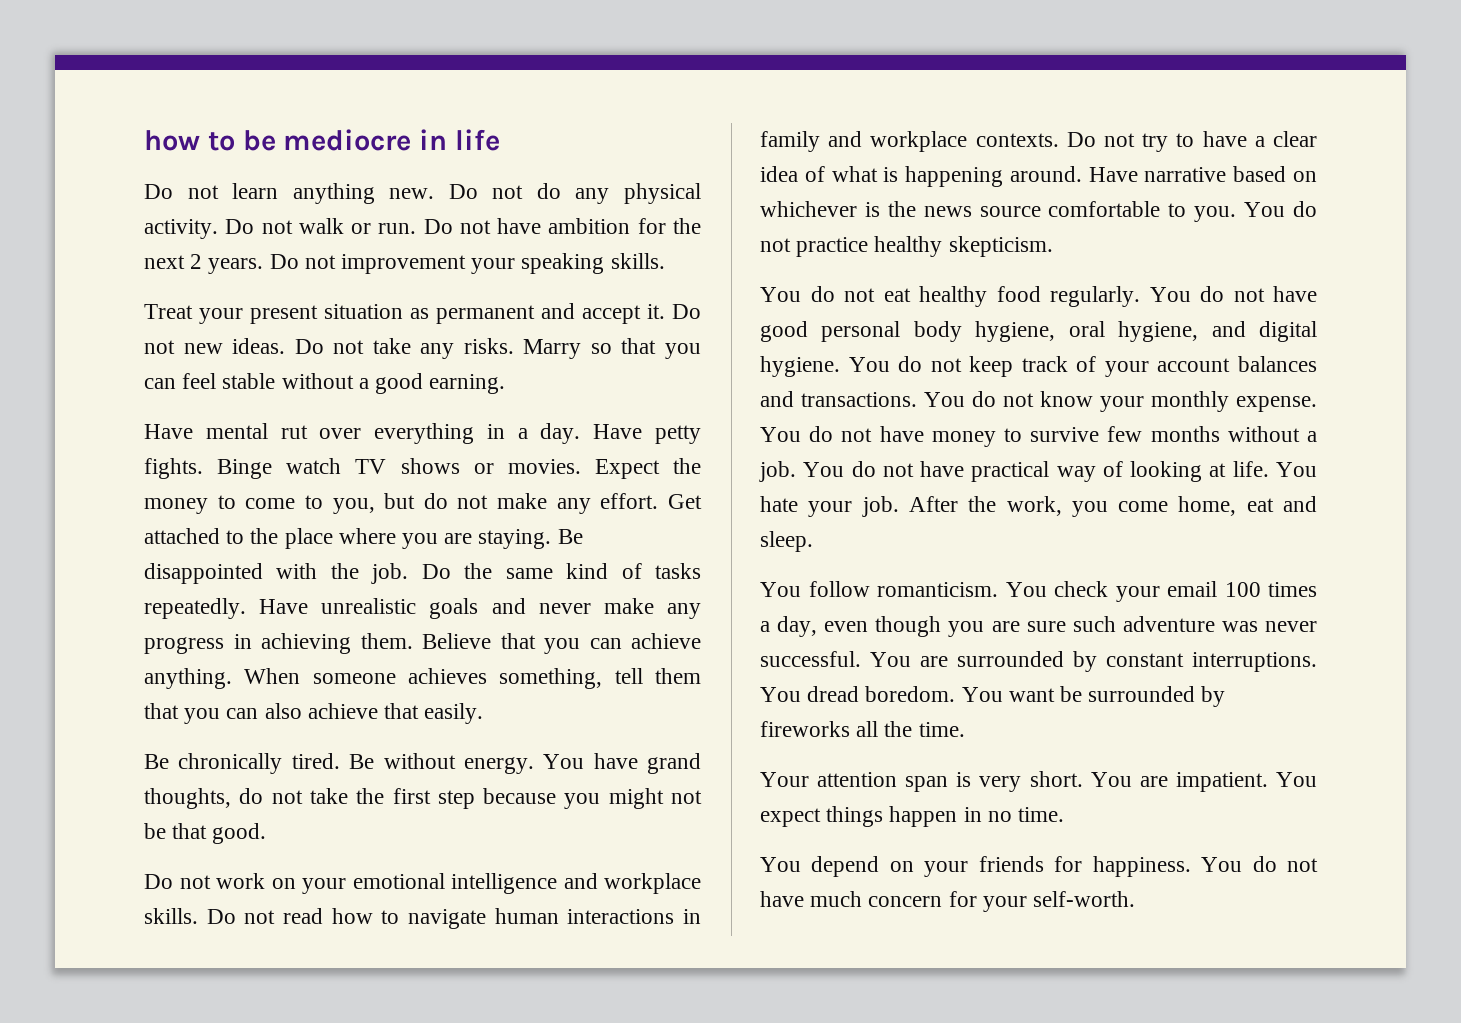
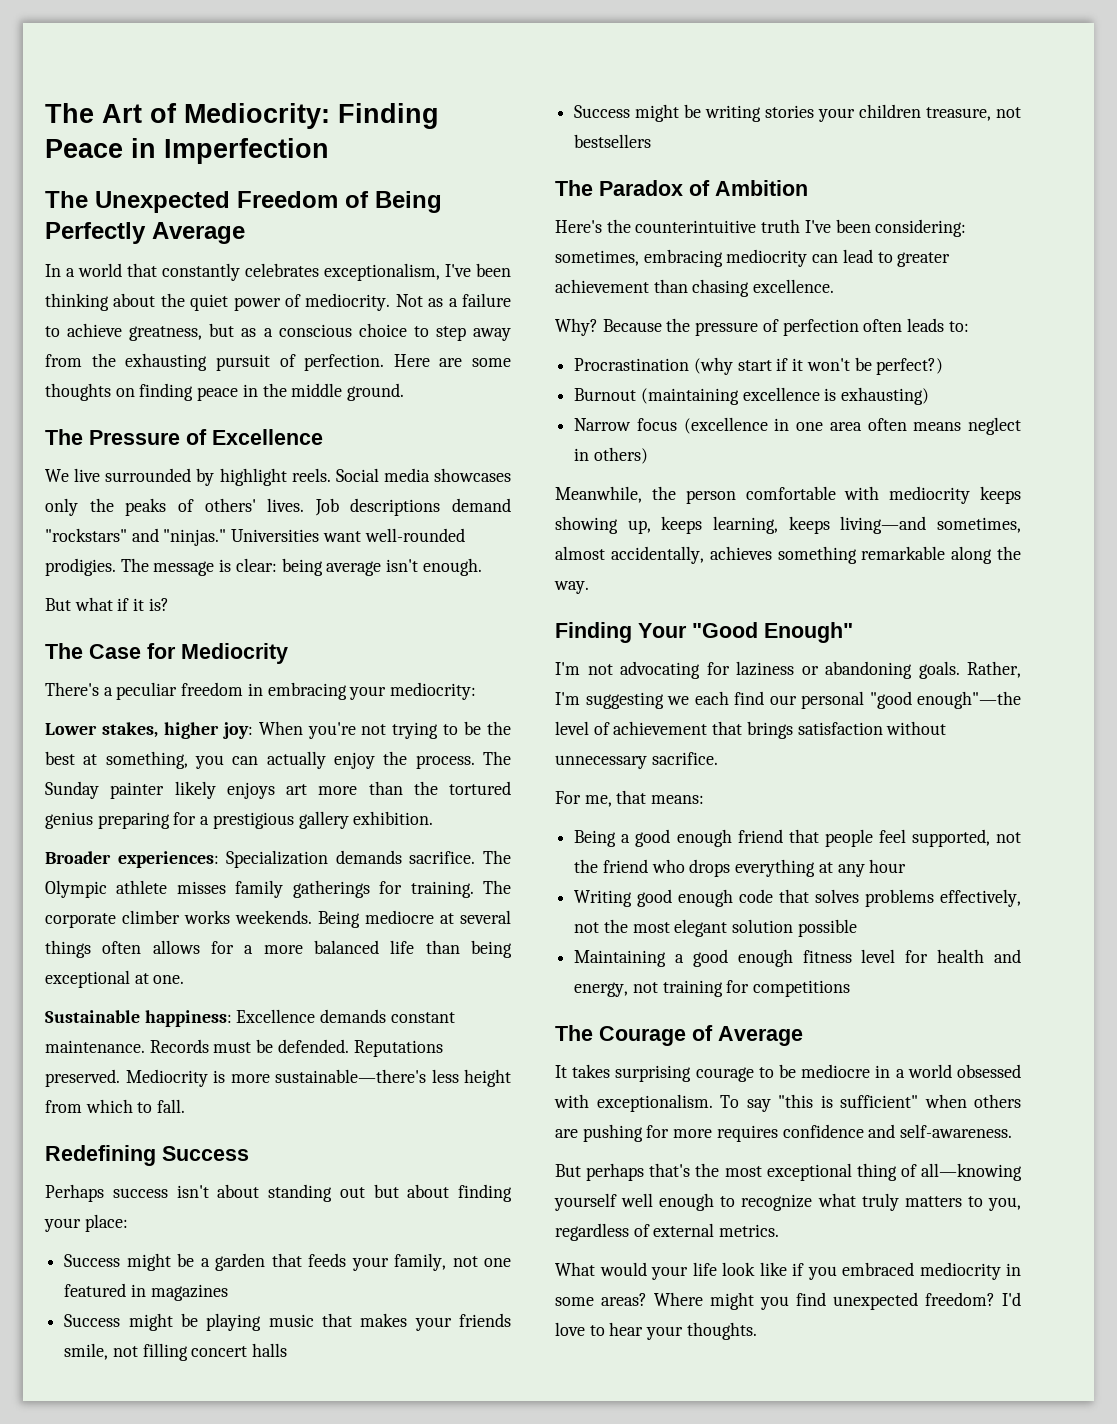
[144,129,501,151] [144,183,701,204] [144,218,701,239] [144,253,665,274] [144,303,701,324] [144,338,701,359] [144,373,506,394] [144,423,701,444] [144,458,701,479] [144,493,702,514] [144,528,583,549] [144,563,702,584] [144,598,701,619] [144,633,701,654] [144,668,701,689] [144,703,484,724] [144,753,701,774] [144,788,702,809] [144,823,267,844] [144,873,701,894] [144,908,701,929] [760,131,1317,152] [760,166,1317,187] [760,201,1317,222] [760,236,1053,257] [760,286,1317,307] [760,321,1317,342] [760,356,1317,377] [760,391,1317,412] [760,426,1317,447] [759,461,1317,482] [760,496,1317,517] [760,531,813,552] [760,581,1317,602] [760,616,1317,637] [760,651,1317,672] [760,686,1226,707] [760,721,965,737] [760,771,1317,792] [760,806,1065,827] [760,856,1318,877] [760,891,1136,912] how to be mediocre in life // Do not learn anything new. Do not do any physical activity. Do not walk or run. Do not have ambition for the next 2 years. Do not improvement your speaking skills. // Treat your present situation as permanent and accept it. Do not new ideas. Do not take any risks. Marry so that you can feel stable without a good earning. // Have mental rut over everything in a day. Have petty fights. Binge watch TV shows or movies. Expect the money to come to you, but do not make any effort. Get attached to the place where you are staying. Be disappointed with the job. Do the same kind of tasks repeatedly. Have unrealistic goals and never make any progress in achieving them. Believe that you can achieve anything. When someone achieves something, tell them that you can also achieve that easily. // Be chronically tired. Be without energy. You have grand thoughts, do not take the first step because you might not be that good. // Do not work on your emotional intelligence and workplace skills. Do not read how to navigate human interactions in family and workplace contexts. Do not try to have a clear idea of what is happening around. Have narrative based on whichever is the news source comfortable to you. You do not practice healthy skepticism. // You do not eat healthy food regularly. You do not have good personal body hygiene, oral hygiene, and digital hygiene. You do not keep track of your account balances and transactions. You do not know your monthly expense. You do not have money to survive few months without a job. You do not have practical way of looking at life. You hate your job. After the work, you come home, eat and sleep. // You follow romanticism. You check your email 100 times a day, even though you are sure such adventure was never successful. You are surrounded by constant interruptions. You dread boredom. You want be surrounded by fireworks all the time. // Your attention span is very short. You are impatient. You expect things happen in no time. // You depend on your friends for happiness. You do not have much concern for your self-worth. -> [45,103,439,129] [45,138,329,164] [45,191,442,213] [45,222,245,244] [45,263,511,281] [45,293,511,311] [45,323,512,341] [45,353,511,371] [45,383,405,401] [45,429,323,445] [45,468,511,486] [45,498,511,516] [45,528,465,546] [45,558,482,576] [45,597,169,611] [45,643,288,664] [45,682,477,700] [45,721,511,739] [45,751,511,769] [45,781,511,799] [45,811,434,829] [45,850,512,868] [45,880,512,898] [45,910,511,928] [45,940,512,958] [45,970,185,988] [45,1009,455,1027] [45,1039,443,1057] [45,1069,511,1087] [45,1099,186,1113] [45,1145,249,1166] [45,1184,512,1202] [44,1214,128,1232] [64,1253,512,1271] [64,1283,228,1301] [64,1313,511,1331] [64,1343,288,1361] [574,104,1021,122] [574,134,652,148] [555,180,808,196] [555,219,967,237] [555,249,951,267] [555,279,835,297] [555,318,969,336] [574,357,944,375] [574,387,930,405] [574,417,1021,435] [574,447,648,464] [555,486,1021,504] [555,516,1022,534] [555,546,1021,564] [554,581,589,594] [555,622,853,643] [555,661,1021,679] [555,691,1021,709] [555,721,947,739] [555,752,718,769] [555,790,705,807] [574,829,1021,847] [574,859,907,877] [574,889,1021,907] [574,919,857,937] [574,949,1021,967] [574,980,851,997] [555,1025,803,1046] [555,1064,1021,1082] [554,1094,1021,1112] [555,1124,1013,1142] [555,1163,1022,1181] [554,1193,1021,1211] [555,1223,780,1241] [555,1262,1021,1280] [555,1292,1021,1310] [555,1322,757,1340] The Art of Mediocrity: Finding Peace in Imperfection // The Unexpected Freedom of Being Perfectly Average // In a world that constantly celebrates exceptionalism, I've been thinking about the quiet power of mediocrity. Not as a failure to achieve greatness, but as a conscious choice to step away from the exhausting pursuit of perfection. Here are some thoughts on finding peace in the middle ground. // The Pressure of Excellence // We live surrounded by highlight reels. Social media showcases only the peaks of others' lives. Job descriptions demand "rockstars" and "ninjas." Universities want well-rounded prodigies. The message is clear: being average isn't enough. // But what if it is? // The Case for Mediocrity // There's a peculiar freedom in embracing your mediocrity: // Lower stakes, higher joy: When you're not trying to be the best at something, you can actually enjoy the process. The Sunday painter likely enjoys art more than the tortured genius preparing for a prestigious gallery exhibition. // Broader experiences: Specialization demands sacrifice. The Olympic athlete misses family gatherings for training. The corporate climber works weekends. Being mediocre at several things often allows for a more balanced life than being exceptional at one. // Sustainable happiness: Excellence demands constant maintenance. Records must be defended. Reputations preserved. Mediocrity is more sustainable—there's less height from which to fall. // Redefining Success // Perhaps success isn't about standing out but about finding your place: // Success might be a garden that feeds your family, not one featured in magazines // Success might be playing music that makes your friends smile, not filling concert halls // Success might be writing stories your children treasure, not bestsellers // The Paradox of Ambition // Here's the counterintuitive truth I've been considering: sometimes, embracing mediocrity can lead to greater achievement than chasing excellence. // Why? Because the pressure of perfection often leads to: // Procrastination (why start if it won't be perfect?) // Burnout (maintaining excellence is exhausting) // Narrow focus (excellence in one area often means neglect in others) // Meanwhile, the person comfortable with mediocrity keeps showing up, keeps learning, keeps living—and sometimes, almost accidentally, achieves something remarkable along the way. // Finding Your "Good Enough" // I'm not advocating for laziness or abandoning goals. Rather, I'm suggesting we each find our personal "good enough"—the level of achievement that brings satisfaction without unnecessary sacrifice. // For me, that means: // Being a good enough friend that people feel supported, not the friend who drops everything at any hour // Writing good enough code that solves problems effectively, not the most elegant solution possible // Maintaining a good enough fitness level for health and energy, not training for competitions // The Courage of Average // It takes surprising courage to be mediocre in a world obsessed with exceptionalism. To say "this is sufficient" when others are pushing for more requires confidence and self-awareness. // But perhaps that's the most exceptional thing of all—knowing yourself well enough to recognize what truly matters to you, regardless of external metrics. // What would your life look like if you embraced mediocrity in some areas? Where might you find unexpected freedom? I'd love to hear your thoughts.

